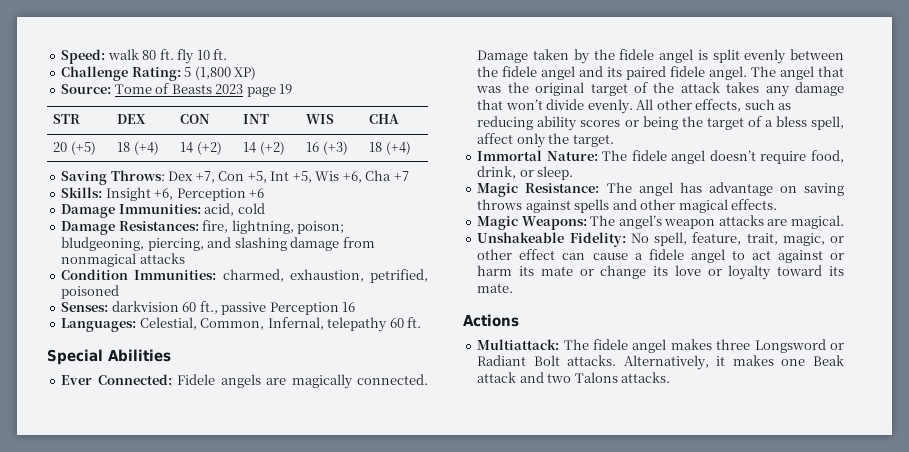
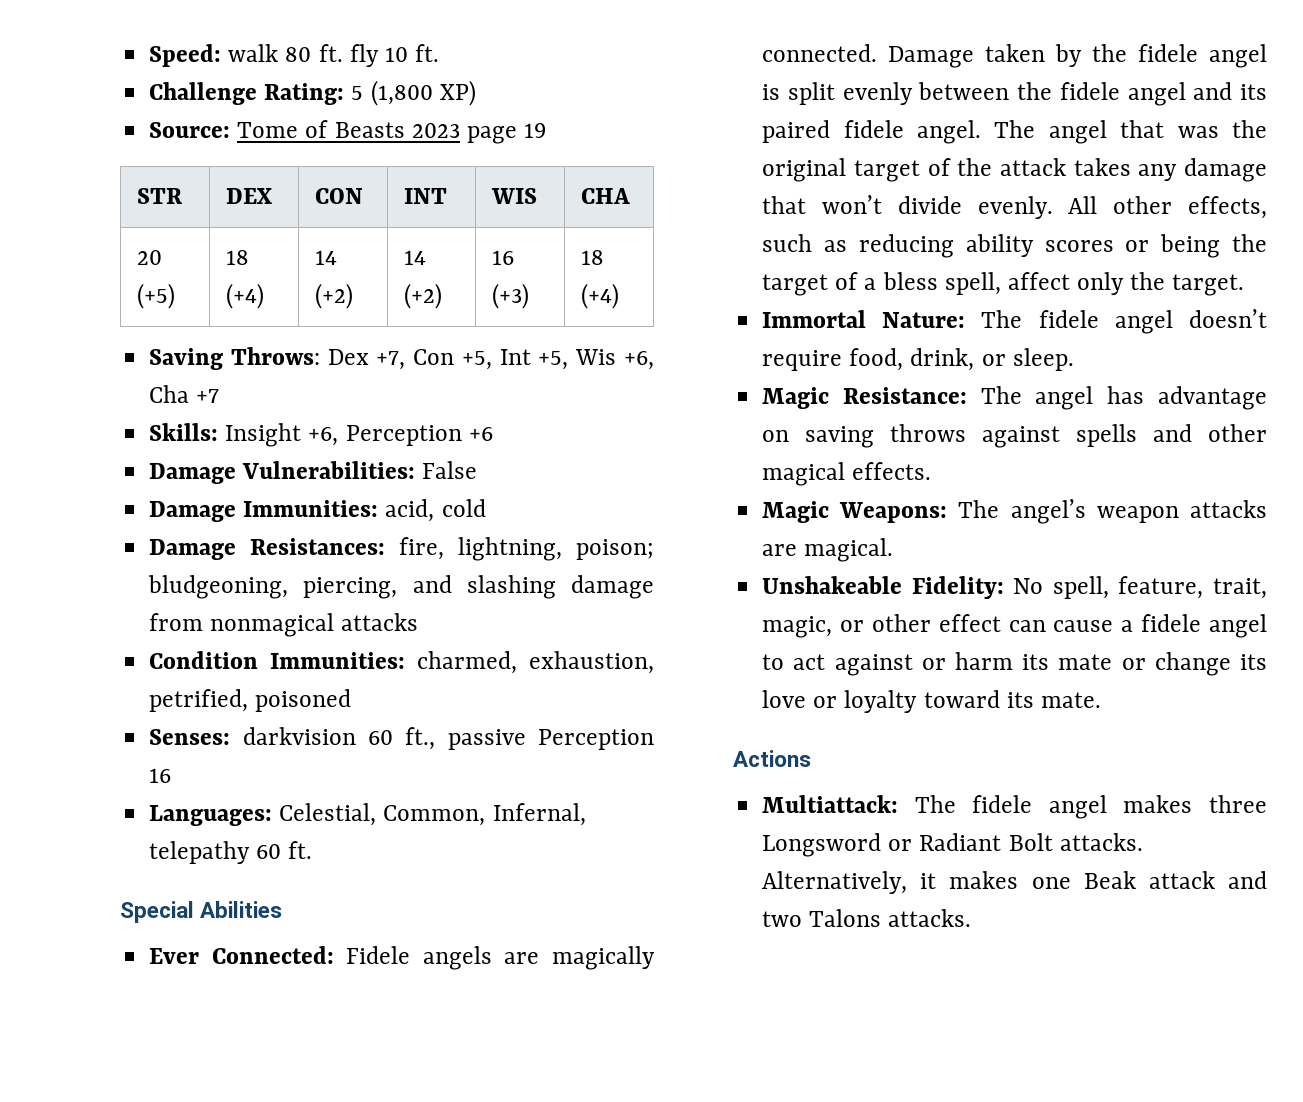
(265, 193) none -> [149,461,478,484] // Damage Vulnerabilities: False

